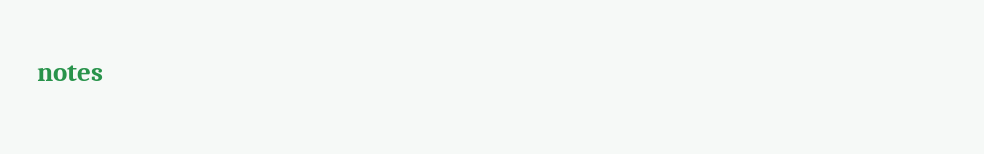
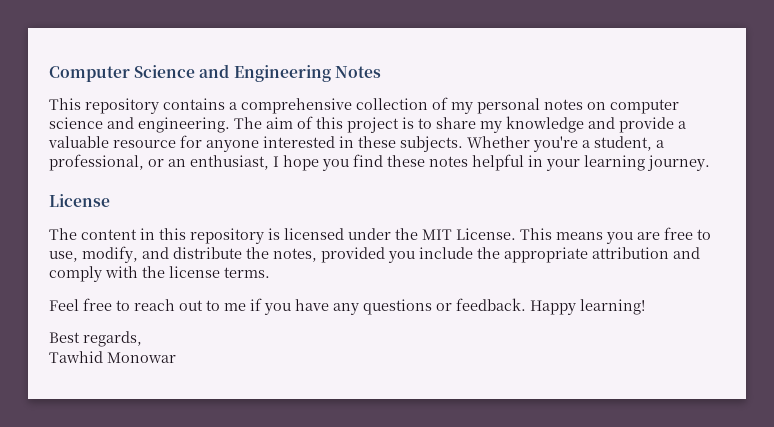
[37,65,103,81] notes -> [49,64,381,82] [49,97,679,114] [49,116,686,133] [48,135,664,152] [49,154,710,171] [49,194,110,207] [49,227,711,244] [49,246,700,263] [49,266,270,282] [49,298,645,315] [49,331,142,347] [49,351,176,363] Computer Science and Engineering Notes // This repository contains a comprehensive collection of my personal notes on computer science and engineering. The aim of this project is to share my knowledge and provide a valuable resource for anyone interested in these subjects. Whether you're a student, a professional, or an enthusiast, I hope you find these notes helpful in your learning journey. // License // The content in this repository is licensed under the MIT License. This means you are free to use, modify, and distribute the notes, provided you include the appropriate attribution and comply with the license terms. // Feel free to reach out to me if you have any questions or feedback. Happy learning! // Best regards, // Tawhid Monowar

